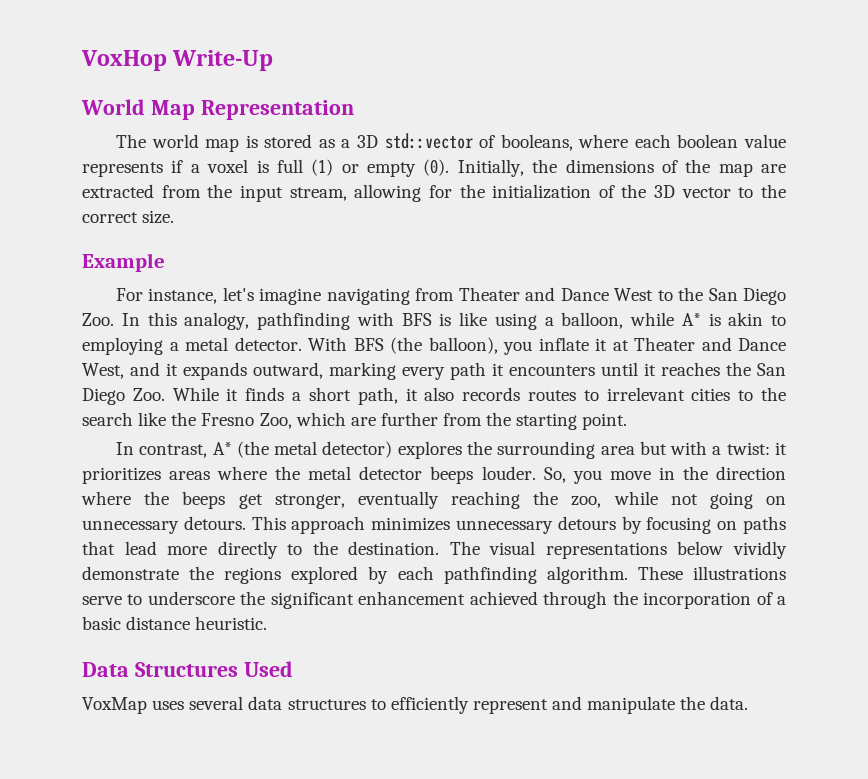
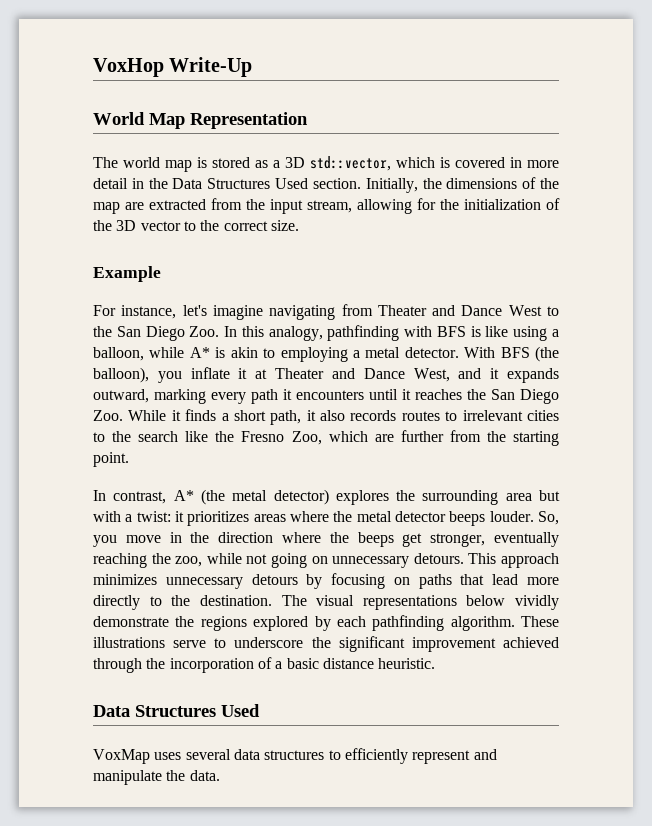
[384,133,787,151] [82,159,450,177] std::vector of booleans, where each boolean value represents if a voxel is full (1) or empty (0). -> [310,156,559,171] [93,178,361,189] std::vector, which is covered in more detail in the Data Structures Used section.
[358,591,466,605] enhancement -> [411,637,496,652] improvement

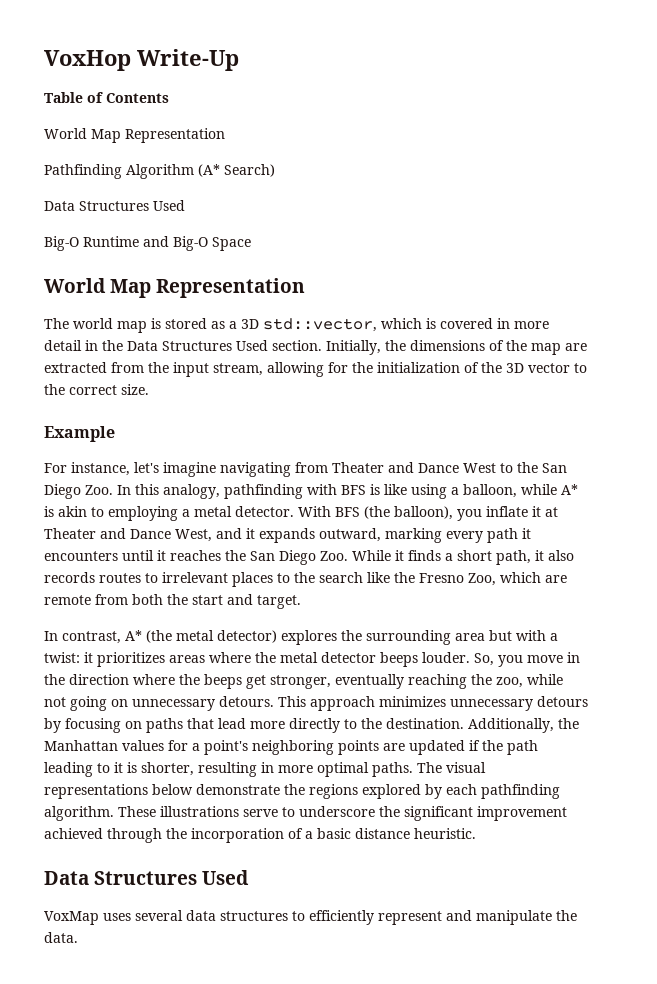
(253, 67) none -> [44,92,169,103] [44,128,225,143] [44,164,275,179] [44,200,185,211] [44,236,251,251] // Table of Contents // World Map Representation // Pathfinding Algorithm (A* Search) // Data Structures Used // Big-O Runtime and Big-O Space
[526,410,559,421] cities -> [232,572,273,587] places
[400,430,559,446] [93,452,129,467] further from the starting point. -> [44,594,301,609] remote from both the start and target.
(272, 600) none -> [468,718,579,733] [44,740,538,755] [44,762,413,777] Additionally, the Manhattan values for a point's neighboring points are updated if the path leading to it is shorter, resulting in more optimal paths.
[515,595,559,610] vividly -> (193, 789) none

